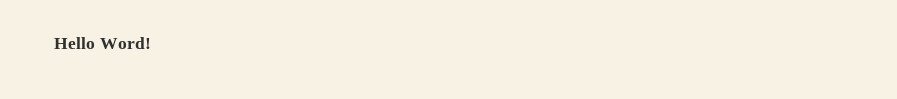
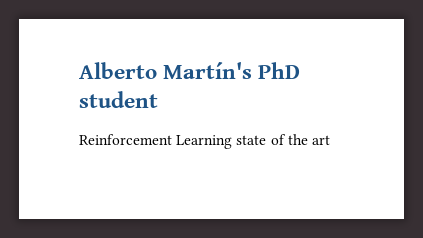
[54,37,151,49] Hello Word! -> [79,62,301,79] [79,91,158,108] [79,134,330,149] Alberto Martín's PhD student // Reinforcement Learning state of the art

